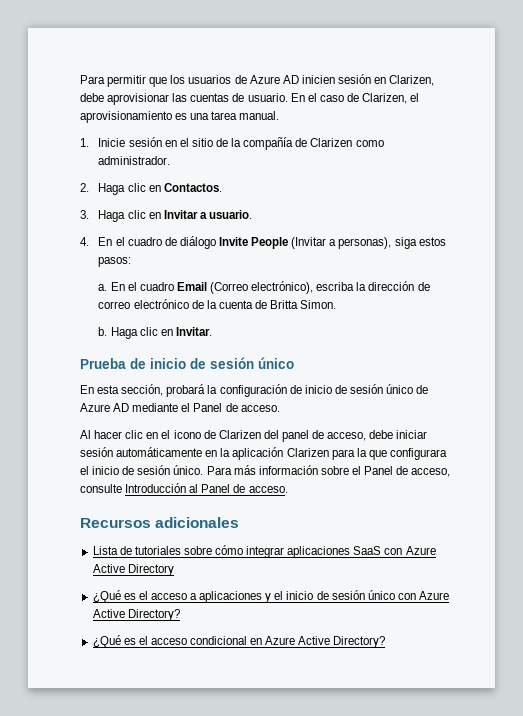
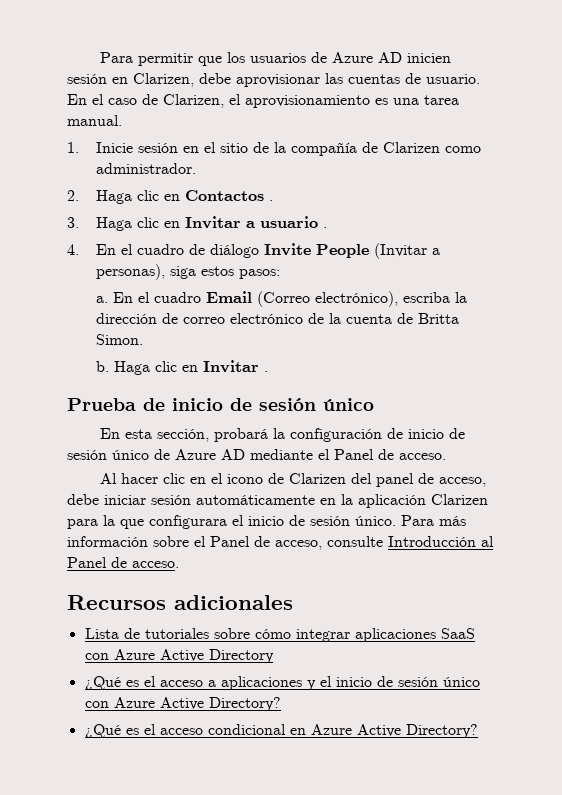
[163,183,222,192] Contactos. -> [184,190,273,201] Contactos .
[209,210,253,219] usuario. -> [259,216,327,228] usuario .
[175,327,212,336] Invitar. -> [202,360,268,373] Invitar .

